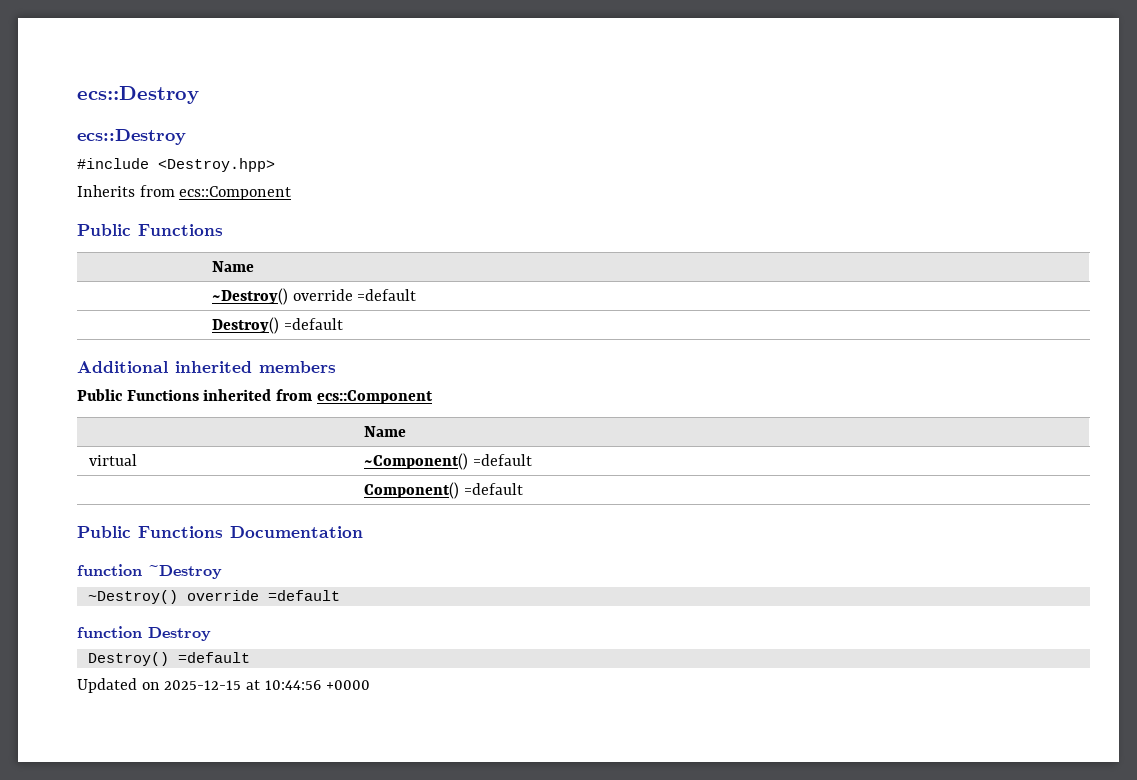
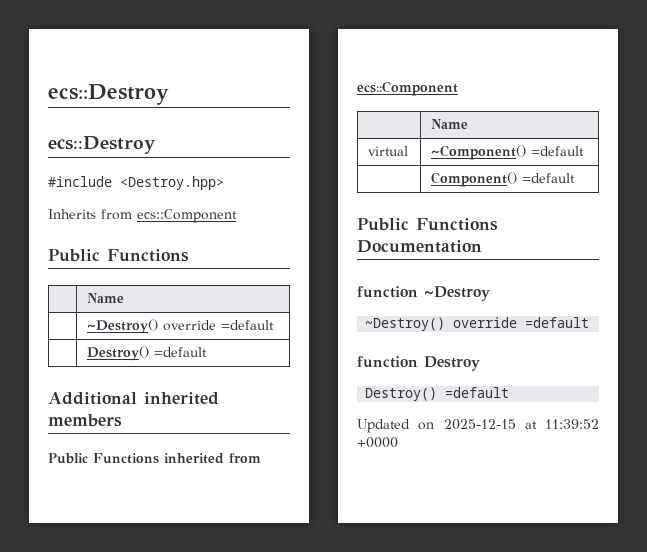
[264,680,321,690] 10:44:56 -> [545,419,599,429] 11:39:52

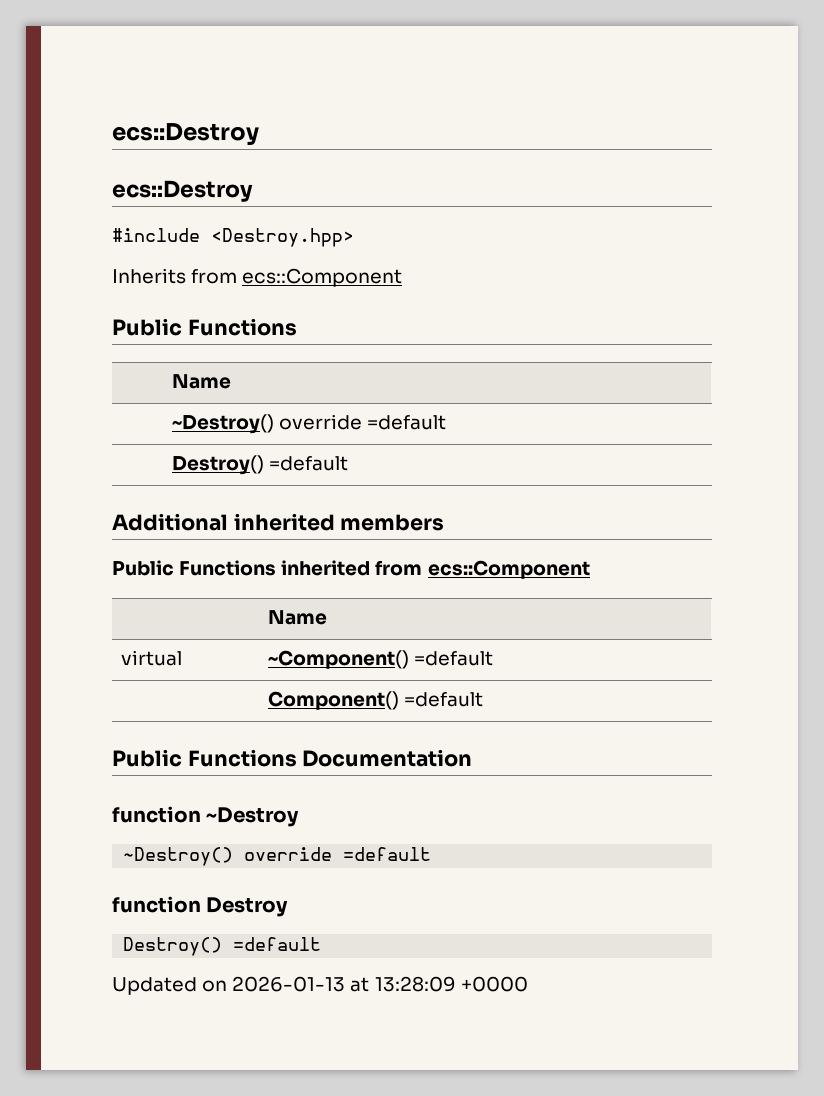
[443,419,599,430] 2025-12-15 at 11:39:52 -> [232,976,456,992] 2026-01-13 at 13:28:09

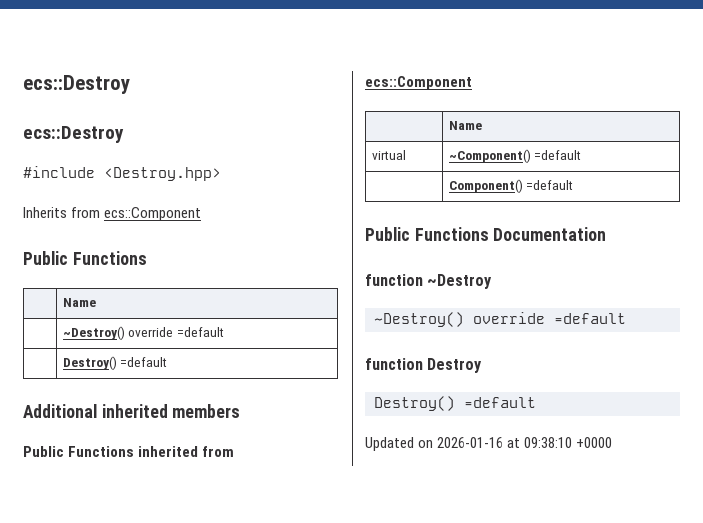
[232,976,456,992] 2026-01-13 at 13:28:09 -> [437,437,573,448] 2026-01-16 at 09:38:10

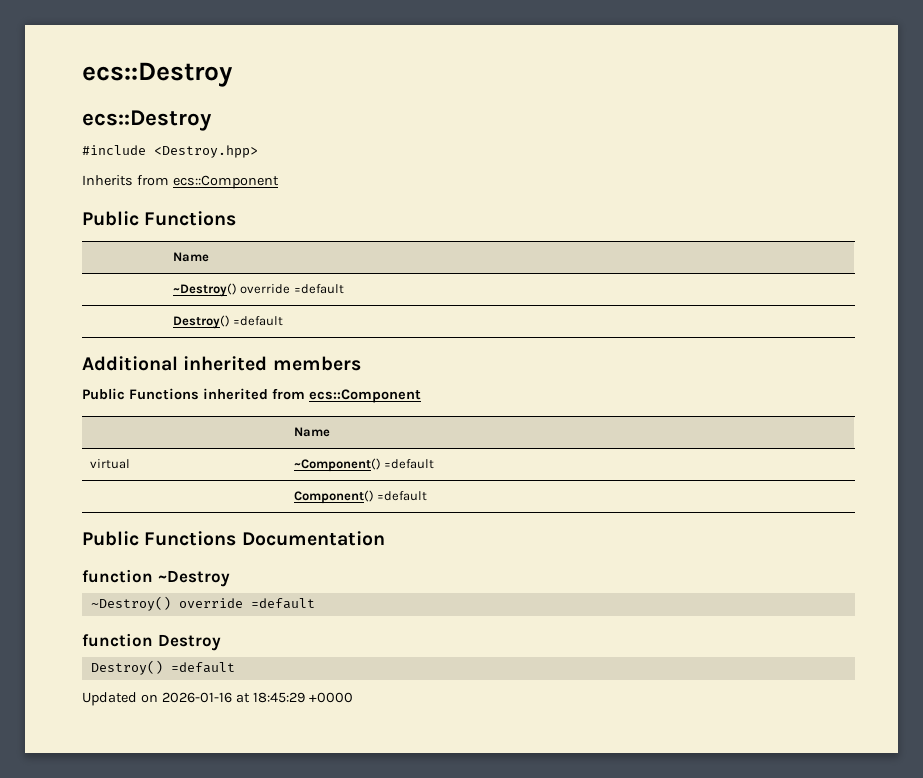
[524,437,573,448] 09:38:10 -> [252,692,305,703] 18:45:29

